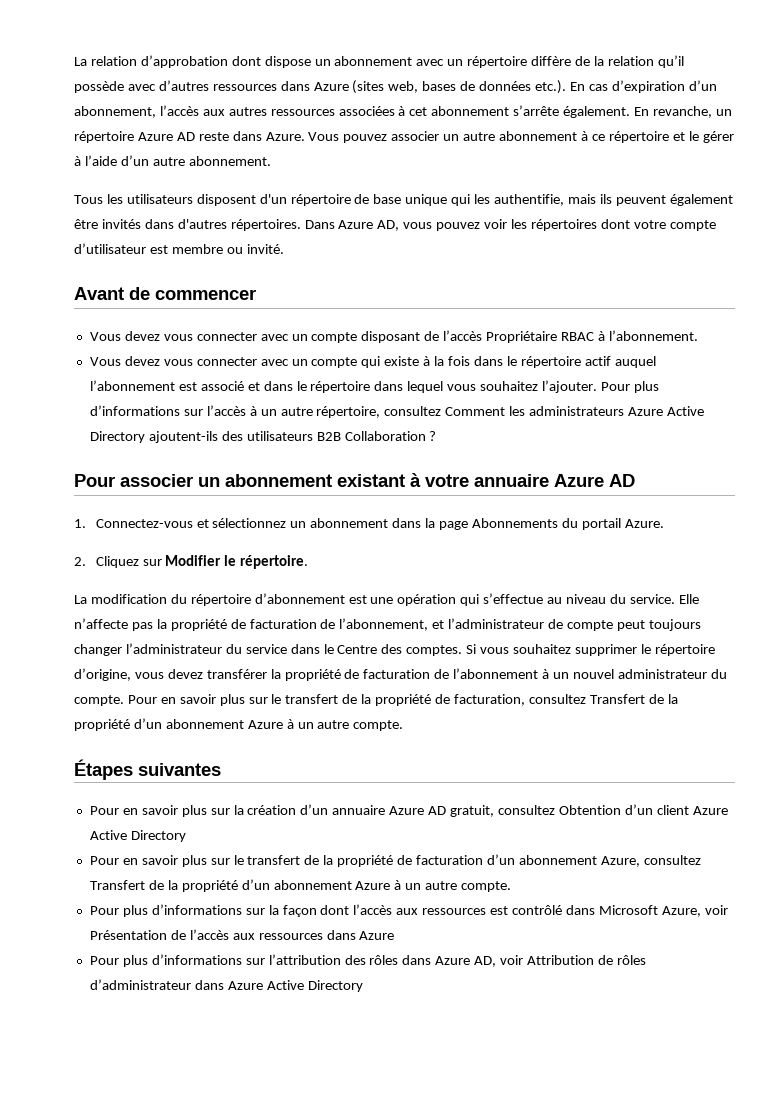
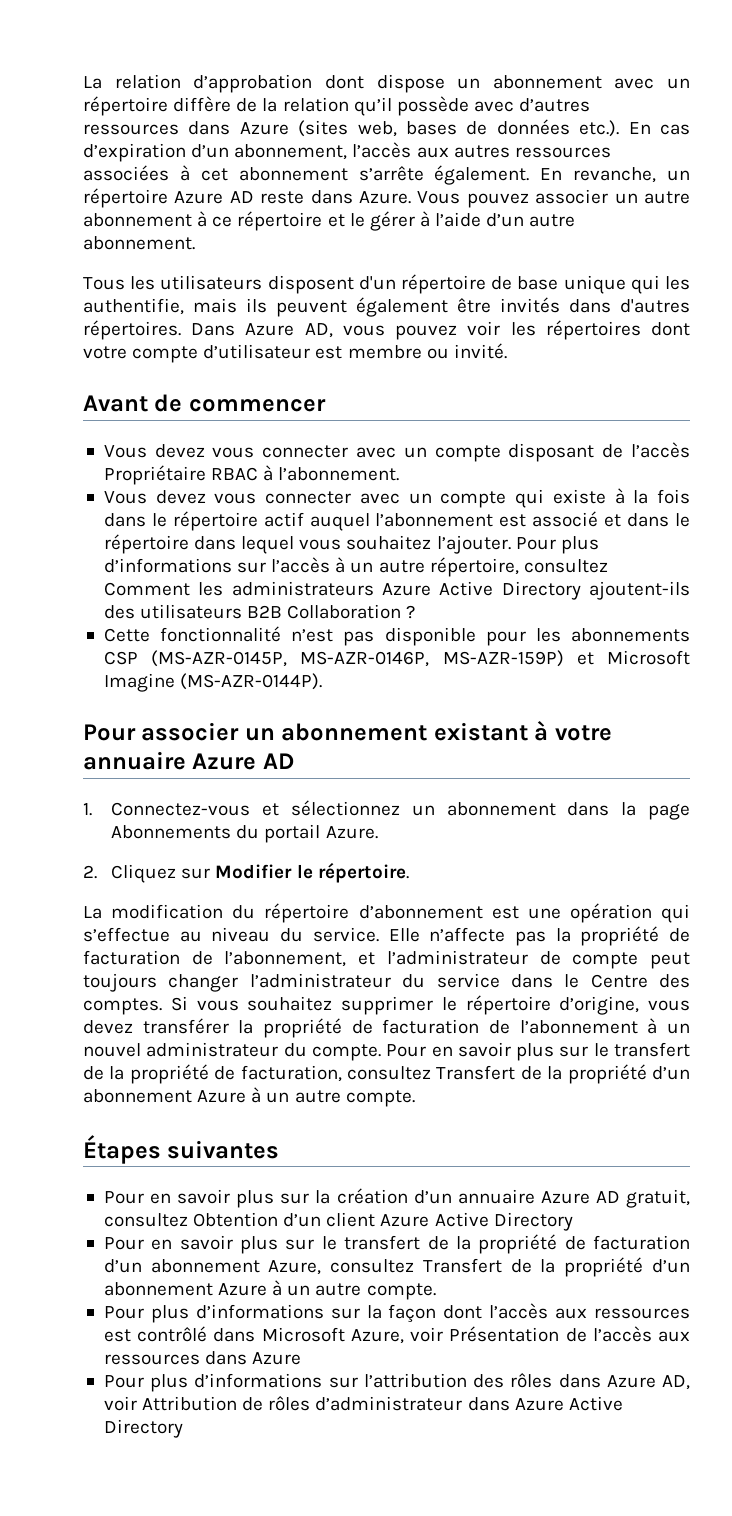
(437, 436) none -> [103,626,690,646] [103,650,691,667] [103,673,323,692] // Cette fonctionnalité n’est pas disponible pour les abonnements CSP (MS-AZR-0145P, MS-AZR-0146P, MS-AZR-159P) et Microsoft Imagine (MS-AZR-0144P).

